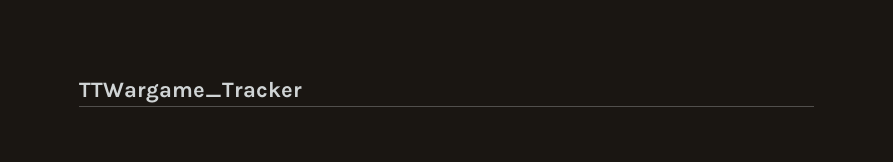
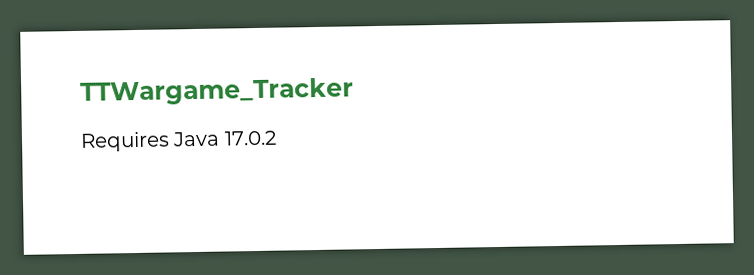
(302, 92) none -> [80,130,277,152] // Requires Java 17.0.2

